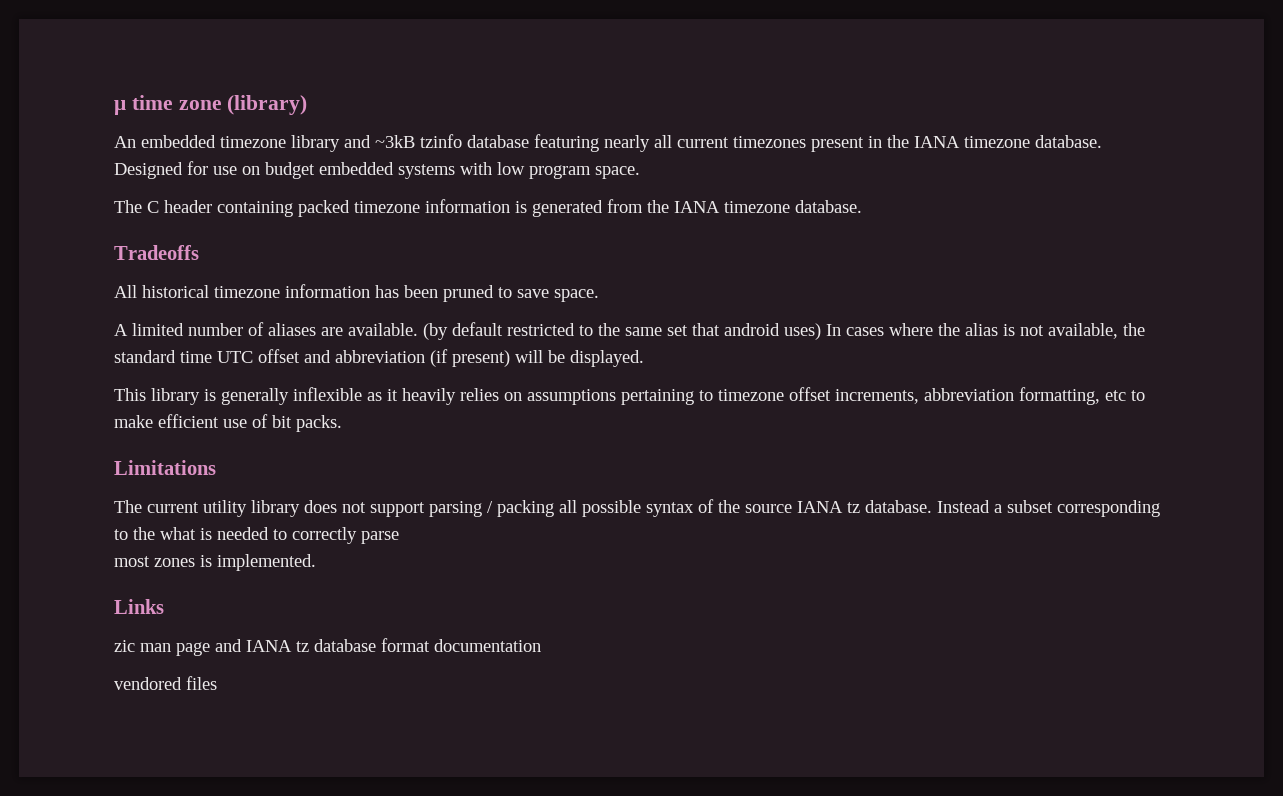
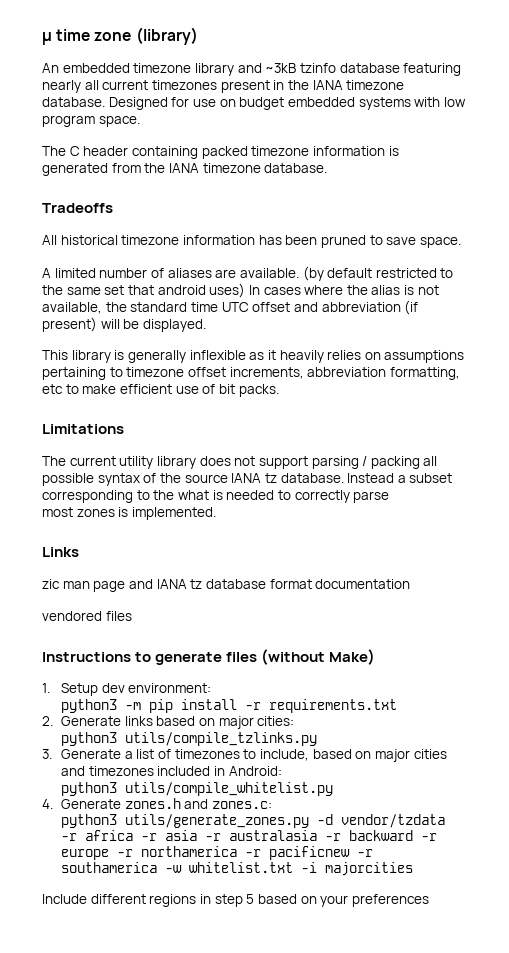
(217, 683) none -> [42,649,376,665] [42,683,212,696] [61,699,398,713] [42,716,295,729] [61,732,318,746] [42,749,447,762] [61,766,282,776] [61,782,334,796] [42,798,273,809] [61,814,446,828] [61,830,438,841] [61,846,374,860] [61,862,414,876] [42,894,429,907] // Instructions to generate files (without Make) // 1. Setup dev environment: // python3 -m pip install -r requirements.txt // 2. Generate links based on major cities: // python3 utils/compile_tzlinks.py // 3. Generate a list of timezones to include, based on major cities and timezones included in Android: // python3 utils/compile_whitelist.py // 4. Generate zones.h and zones.c: // python3 utils/generate_zones.py -d vendor/tzdata -r africa -r asia -r australasia -r backward -r europe -r northamerica -r pacificnew -r southamerica -w whitelist.txt -i majorcities // Include different regions in step 5 based on your preferences

